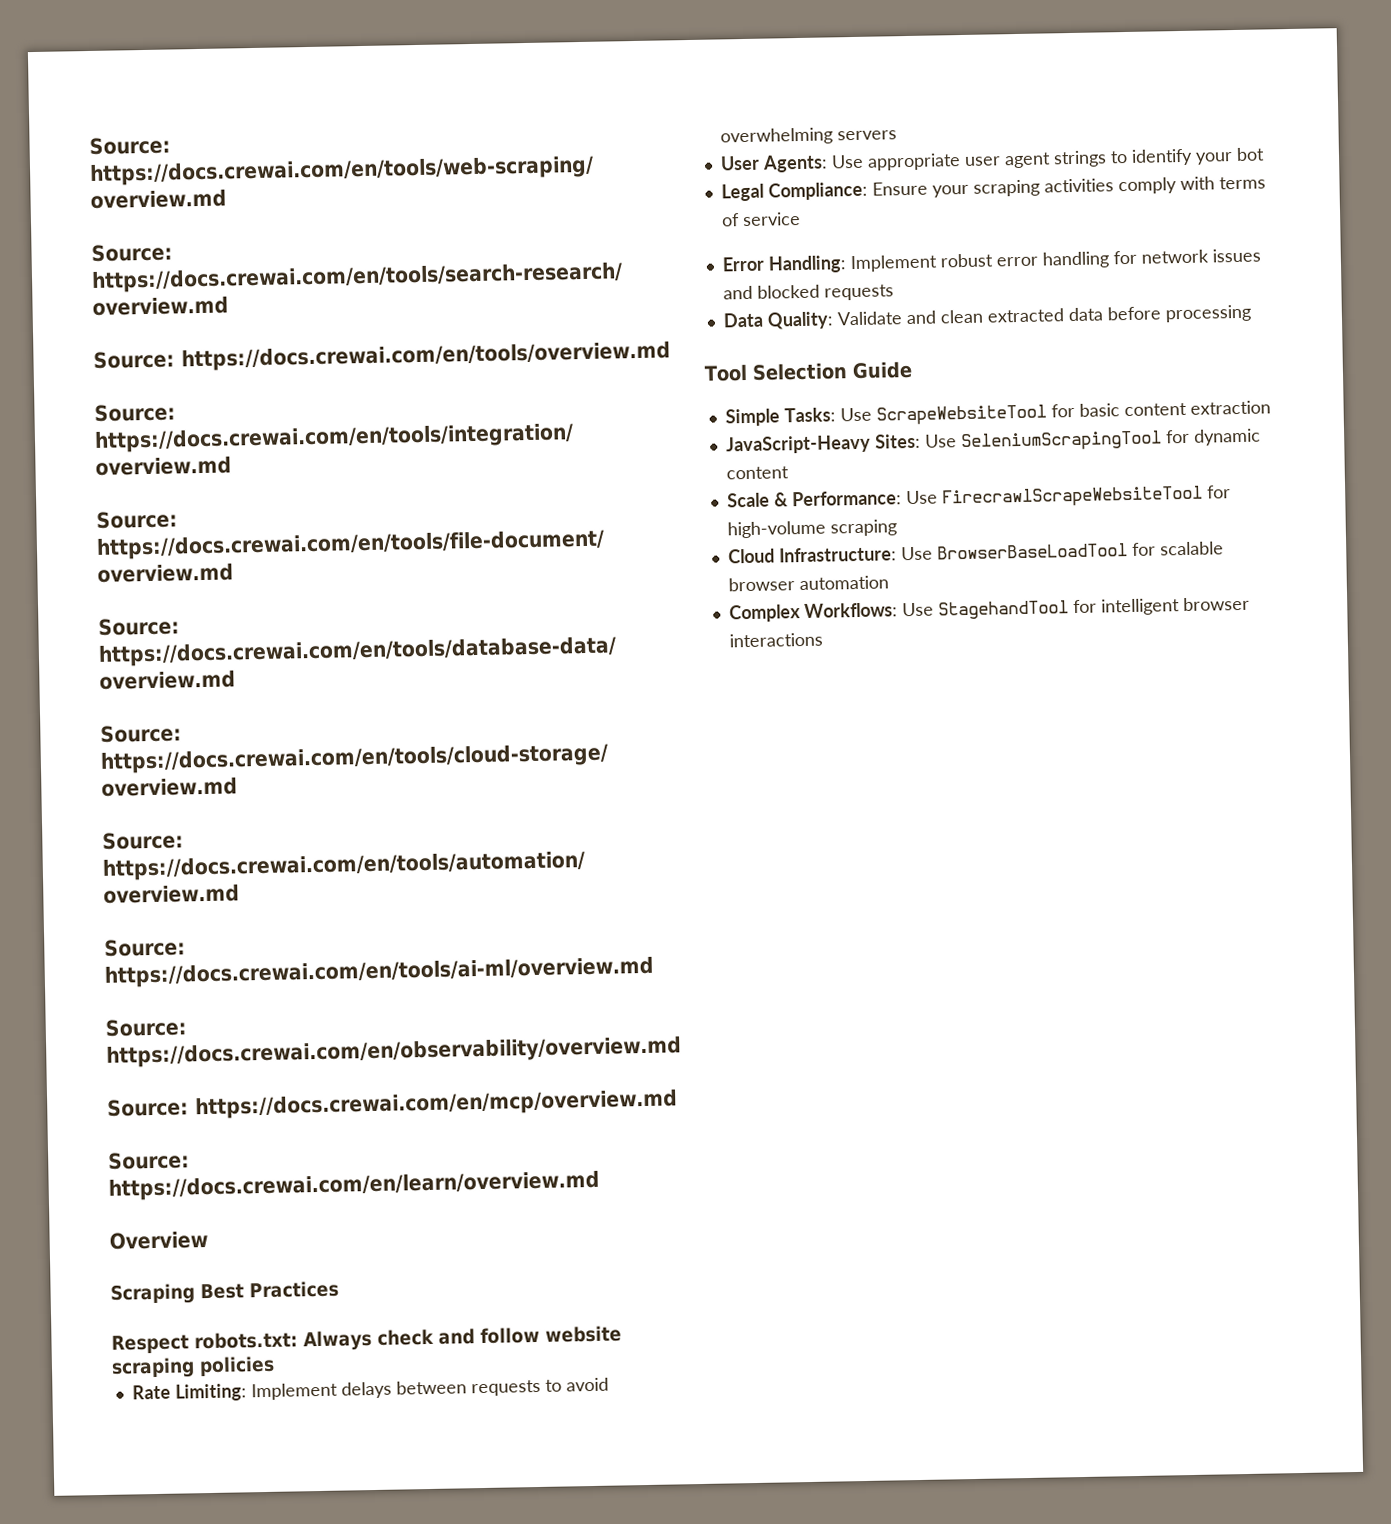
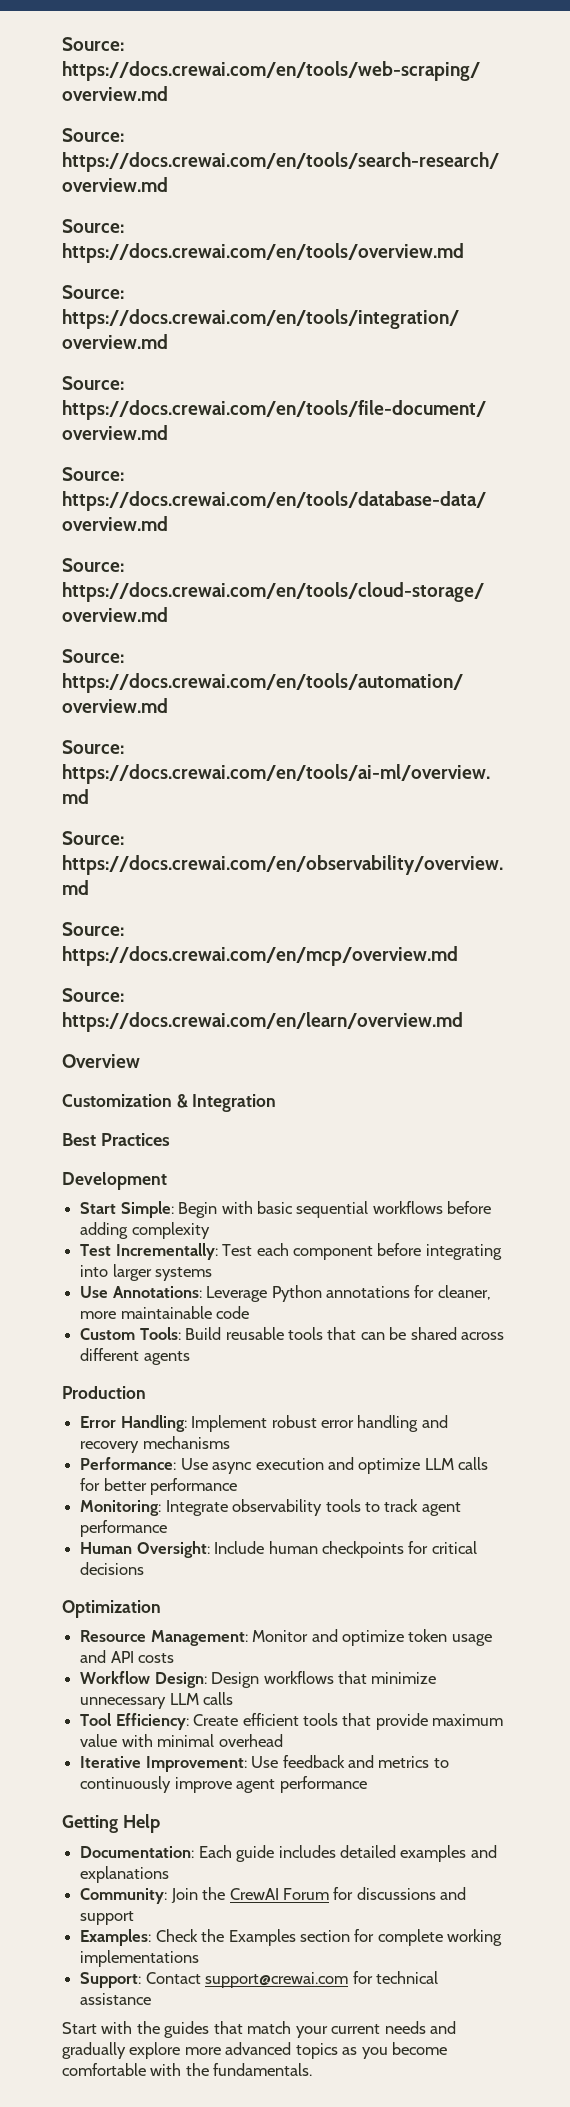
[110,1283,195,1305] Scraping -> [62,1094,277,1112] Customization & Integration //
[111,1325,622,1354] [111,1355,275,1379] [131,1377,609,1402] [719,127,897,146] [719,147,1265,173] [720,176,1266,202] [720,211,801,227] Respect robots.txt: Always check and follow website scraping policies // Rate Limiting: Implement delays between requests to avoid overwhelming servers // User Agents: Use appropriate user agent strings to identify your bot // Legal Compliance: Ensure your scraping activities comply with terms of service -> [62,1172,167,1190] [80,1201,492,1218] [80,1222,210,1239] [80,1243,502,1260] [80,1264,213,1281] [80,1285,491,1302] [80,1306,250,1319] [80,1327,505,1340] [80,1348,190,1365] [62,1386,146,1399] Development // Start Simple: Begin with basic sequential workflows before adding complexity // Test Incrementally: Test each component before integrating into larger systems // Use Annotations: Leverage Python annotations for cleaner, more maintainable code // Custom Tools: Build reusable tools that can be shared across different agents // Production
[1112,248,1261,265] [722,284,894,301] [722,304,1252,330] [704,360,912,382] [724,400,1271,427] [725,428,1261,455] [725,466,789,480] [726,485,1231,509] [726,519,897,539] [727,541,1224,564] [727,575,889,592] [728,596,1250,623] [728,632,823,648] for network issues and blocked requests // Data Quality: Validate and clean extracted data before processing // Tool Selection Guide // Simple Tasks: Use ScrapeWebsiteTool for basic content extraction // JavaScript-Heavy Sites: Use SeleniumScrapingTool for dynamic content // Scale & Performance: Use FirecrawlScrapeWebsiteTool for high-volume scraping // Cloud Infrastructure: Use BrowserBaseLoadTool for scalable browser automation // Complex Workflows: Use StagehandTool for intelligent browser interactions -> [421,1415,448,1428] [80,1436,230,1453] [80,1457,489,1474] [80,1478,238,1495] [80,1499,461,1516] [80,1520,168,1537] [80,1541,477,1558] [80,1562,145,1575] [62,1600,161,1618] [80,1629,492,1646] [80,1650,175,1663] [80,1671,437,1688] [80,1692,234,1709] [80,1713,504,1730] [80,1734,283,1747] [80,1755,449,1772] [80,1776,367,1793] [62,1814,160,1833] [80,1845,497,1862] [80,1866,170,1883] [80,1887,467,1904] [80,1911,135,1925] [80,1929,503,1946] [80,1950,200,1967] [80,1971,438,1988] [80,1993,152,2005] [62,2021,457,2038] [62,2042,448,2059] [62,2063,313,2076] and recovery mechanisms // Performance: Use async execution and optimize LLM calls for better performance // Monitoring: Integrate observability tools to track agent performance // Human Oversight: Include human checkpoints for critical decisions // Optimization // Resource Management: Monitor and optimize token usage and API costs // Workflow Design: Design workflows that minimize unnecessary LLM calls // Tool Efficiency: Create efficient tools that provide maximum value with minimal overhead // Iterative Improvement: Use feedback and metrics to continuously improve agent performance // Getting Help // Documentation: Each guide includes detailed examples and explanations // Community: Join the CrewAI Forum for discussions and support // Examples: Check the Examples section for complete working implementations // Support: Contact support@crewai.com for technical assistance // Start with the guides that match your current needs and gradually explore more advanced topics as you become comfortable with the fundamentals.

